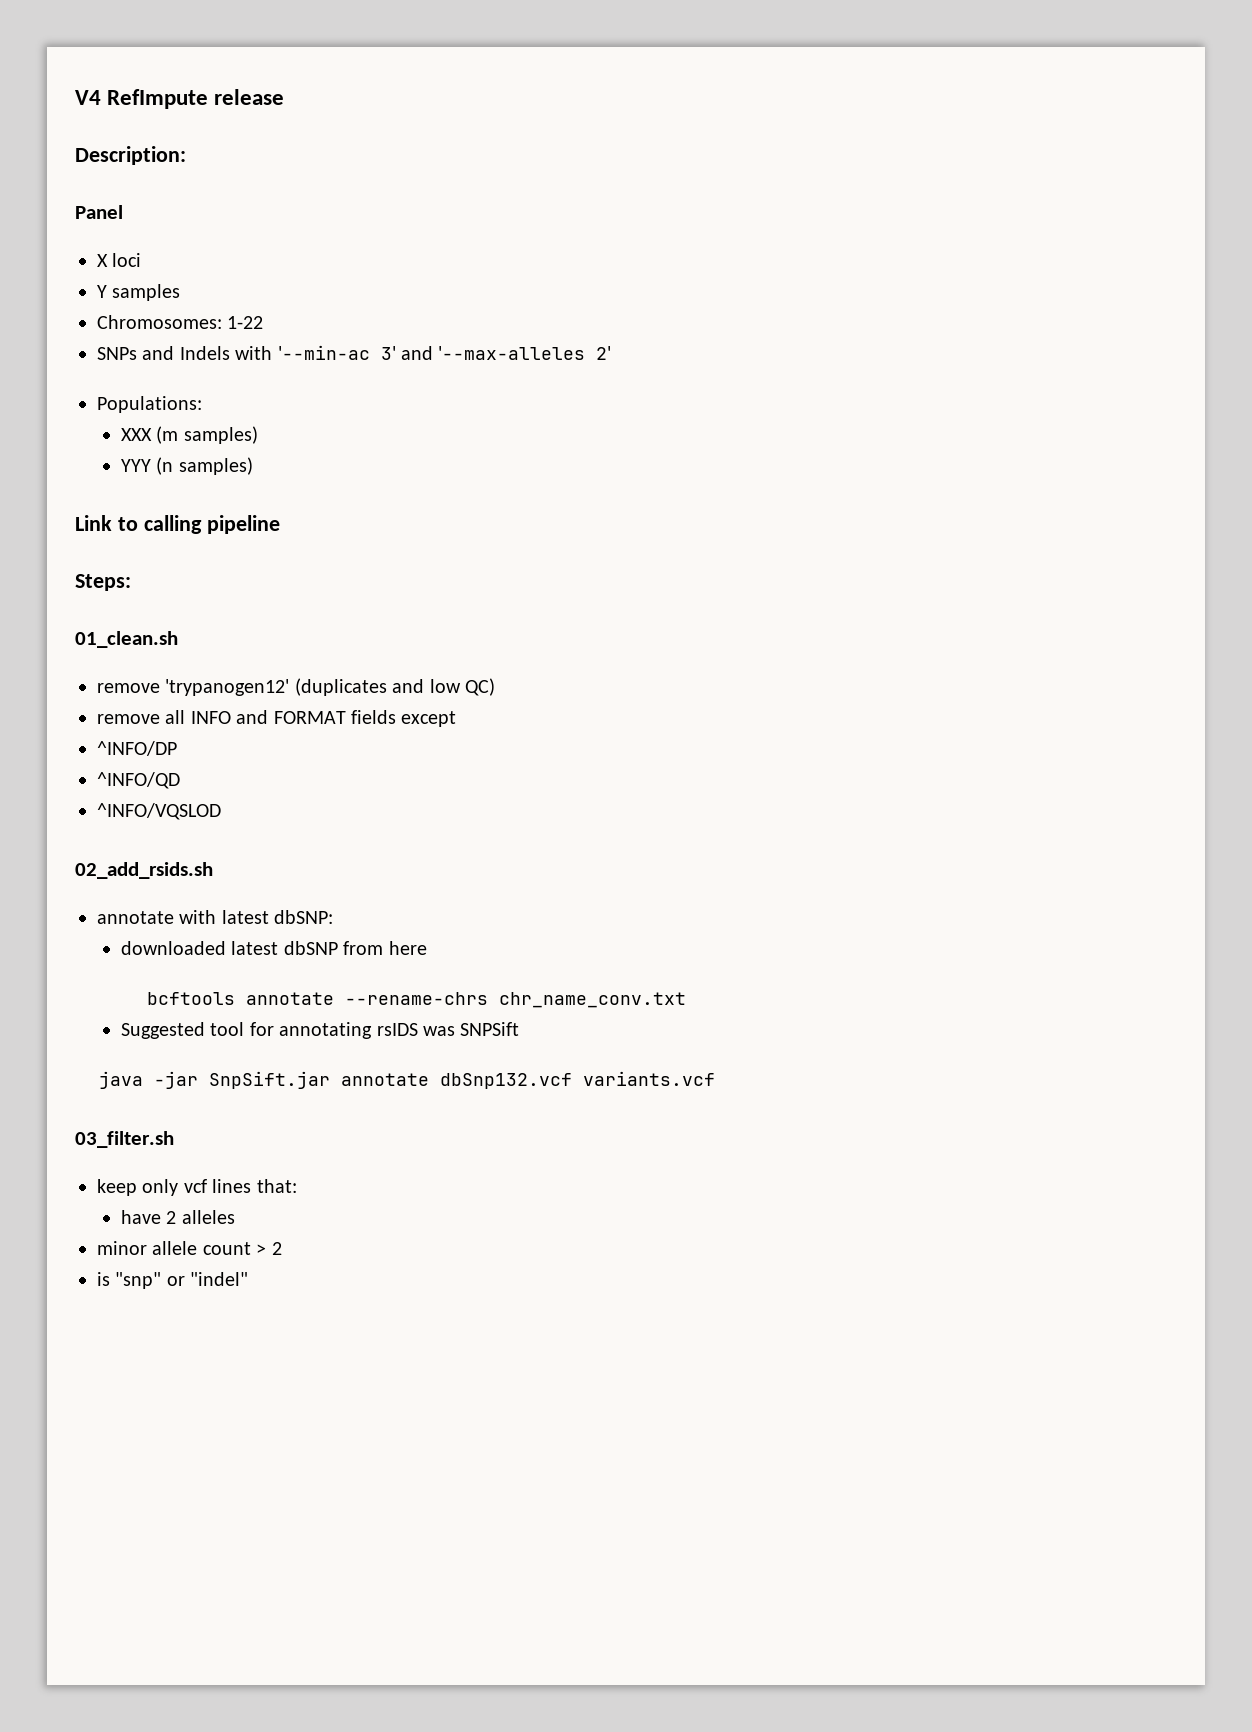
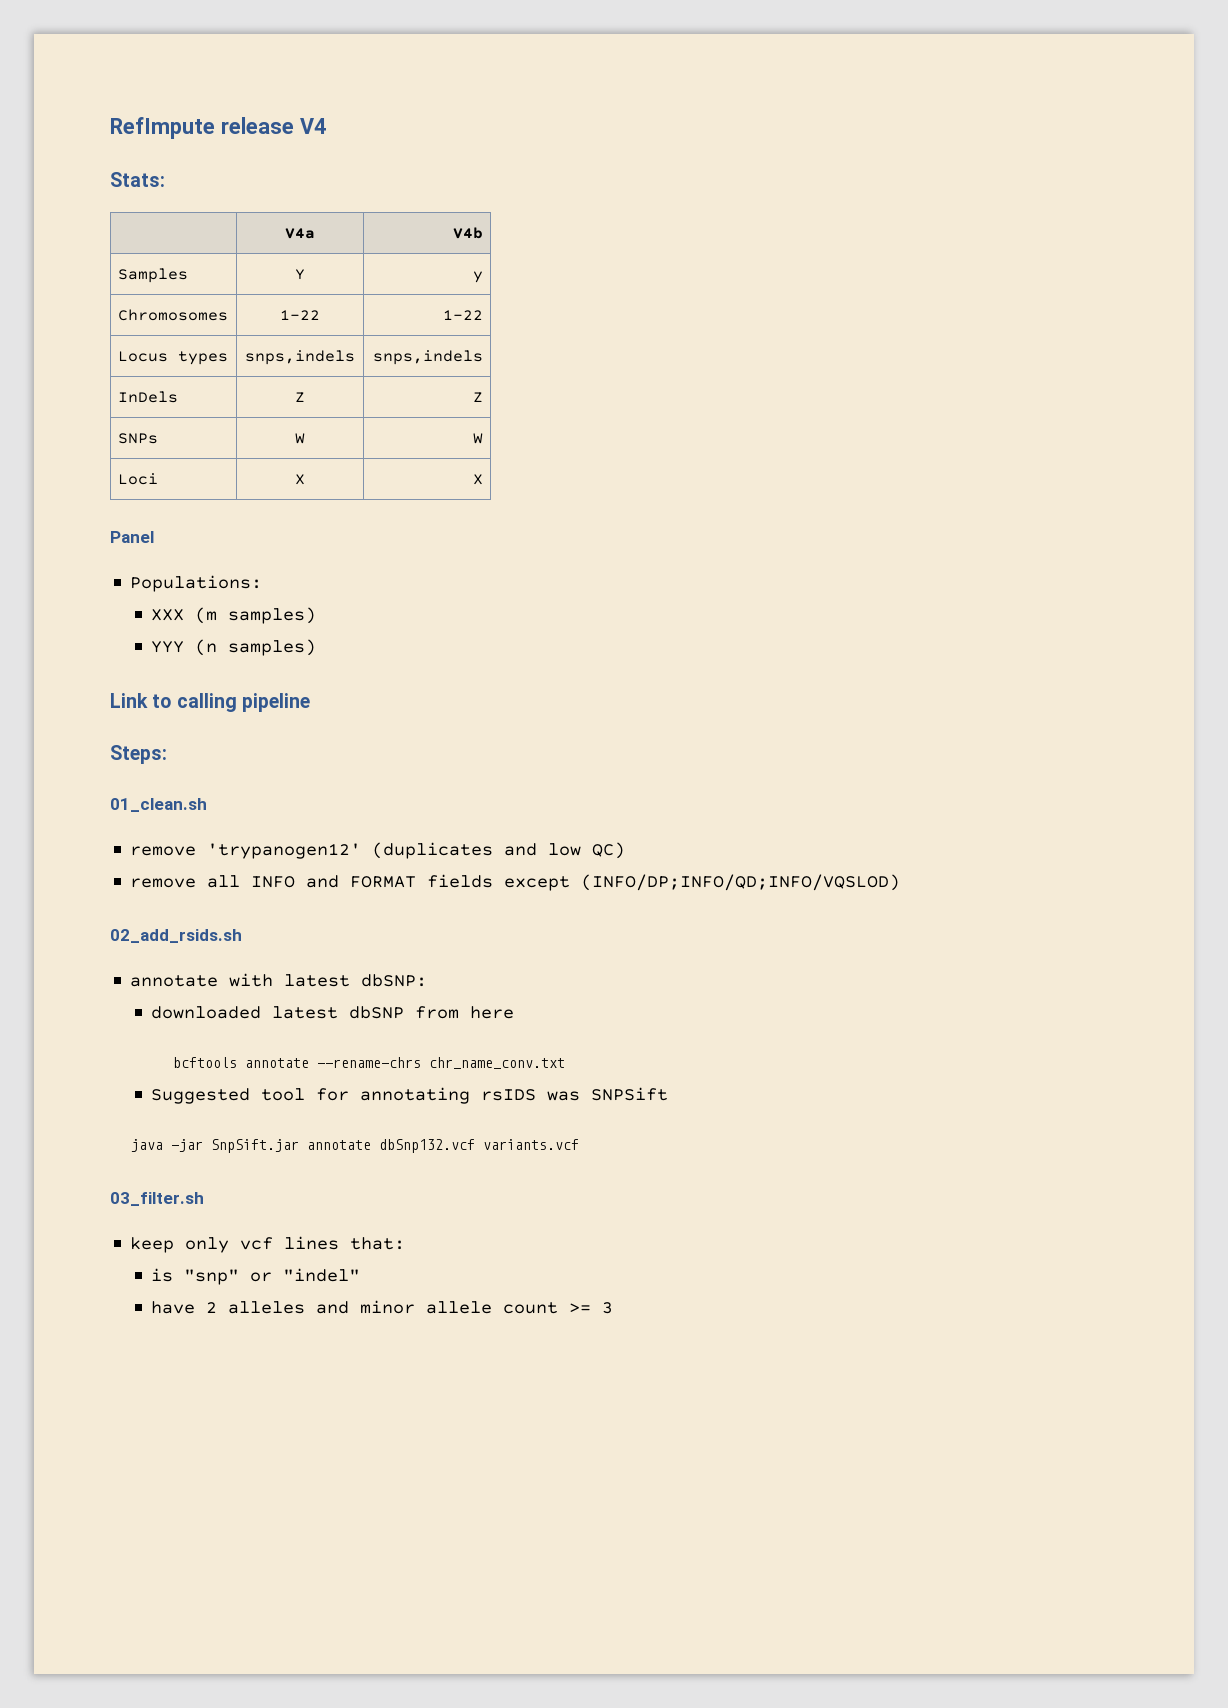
[75,90,101,105] V4 -> (110, 128) none
[75,146,186,165] [75,205,123,219] [97,253,142,267] [97,284,181,301] [97,315,264,329] [97,345,612,360] // Description: // Panel // X loci // Y samples // Chromosomes: 1-22 // SNPs and Indels with '--min-ac 3' and '--max-alleles 2' -> [299,118,326,134] [110,172,165,187] [285,228,315,239] [453,227,484,239] [117,268,188,283] [295,269,305,280] [473,271,484,283] [117,309,228,321] [280,310,320,320] [443,310,484,320] [117,351,228,365] [245,350,355,365] [373,350,484,365] [117,391,178,403] [295,392,305,402] [473,392,484,402] [117,433,158,444] [295,433,305,444] [473,433,484,444] [117,473,158,485] [295,474,305,485] [473,474,484,485] [110,531,154,543] V4 // Stats: // | V4a | V4b // Samples | Y | y // Chromosomes | 1-22 | 1-22 // Locus types | snps,indels | snps,indels // InDels | Z | Z // SNPs | W | W // Loci | X | X // Panel
[97,741,177,756] [97,772,180,789] [97,803,221,820] // ^INFO/DP // ^INFO/QD // ^INFO/VQSLOD -> [581,874,901,891] (INFO/DP;INFO/QD;INFO/VQSLOD)
[121,1210,235,1224] [97,1241,282,1255] [97,1272,249,1289] have 2 alleles // minor allele count > 2 // is "snp" or "indel" -> [151,1268,361,1285] [151,1300,614,1314] is "snp" or "indel" // have 2 alleles and minor allele count >= 3

